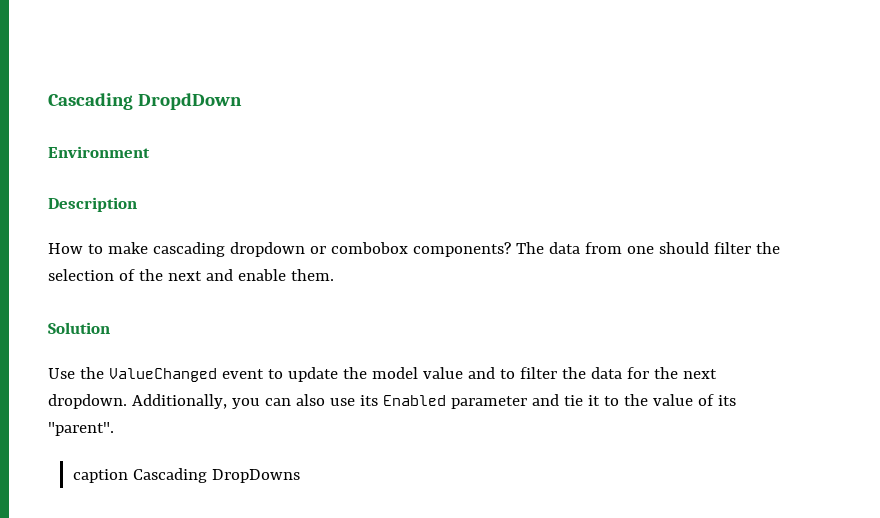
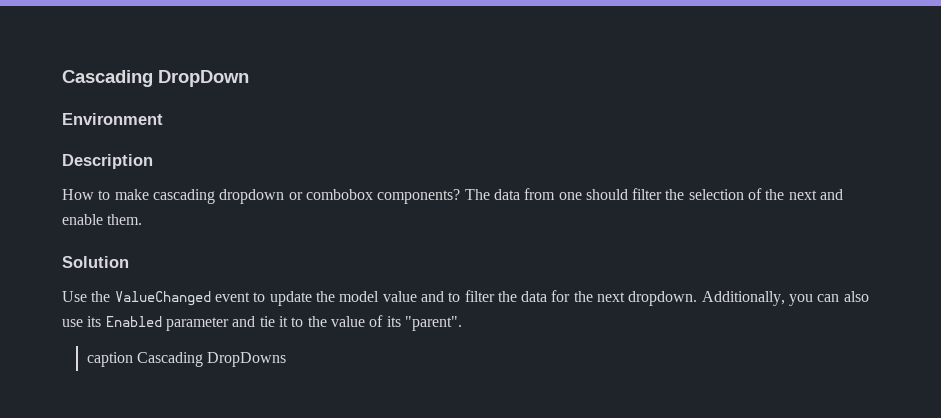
[48,93,243,110] Cascading DropdDown -> [62,70,249,87] Cascading DropDown

